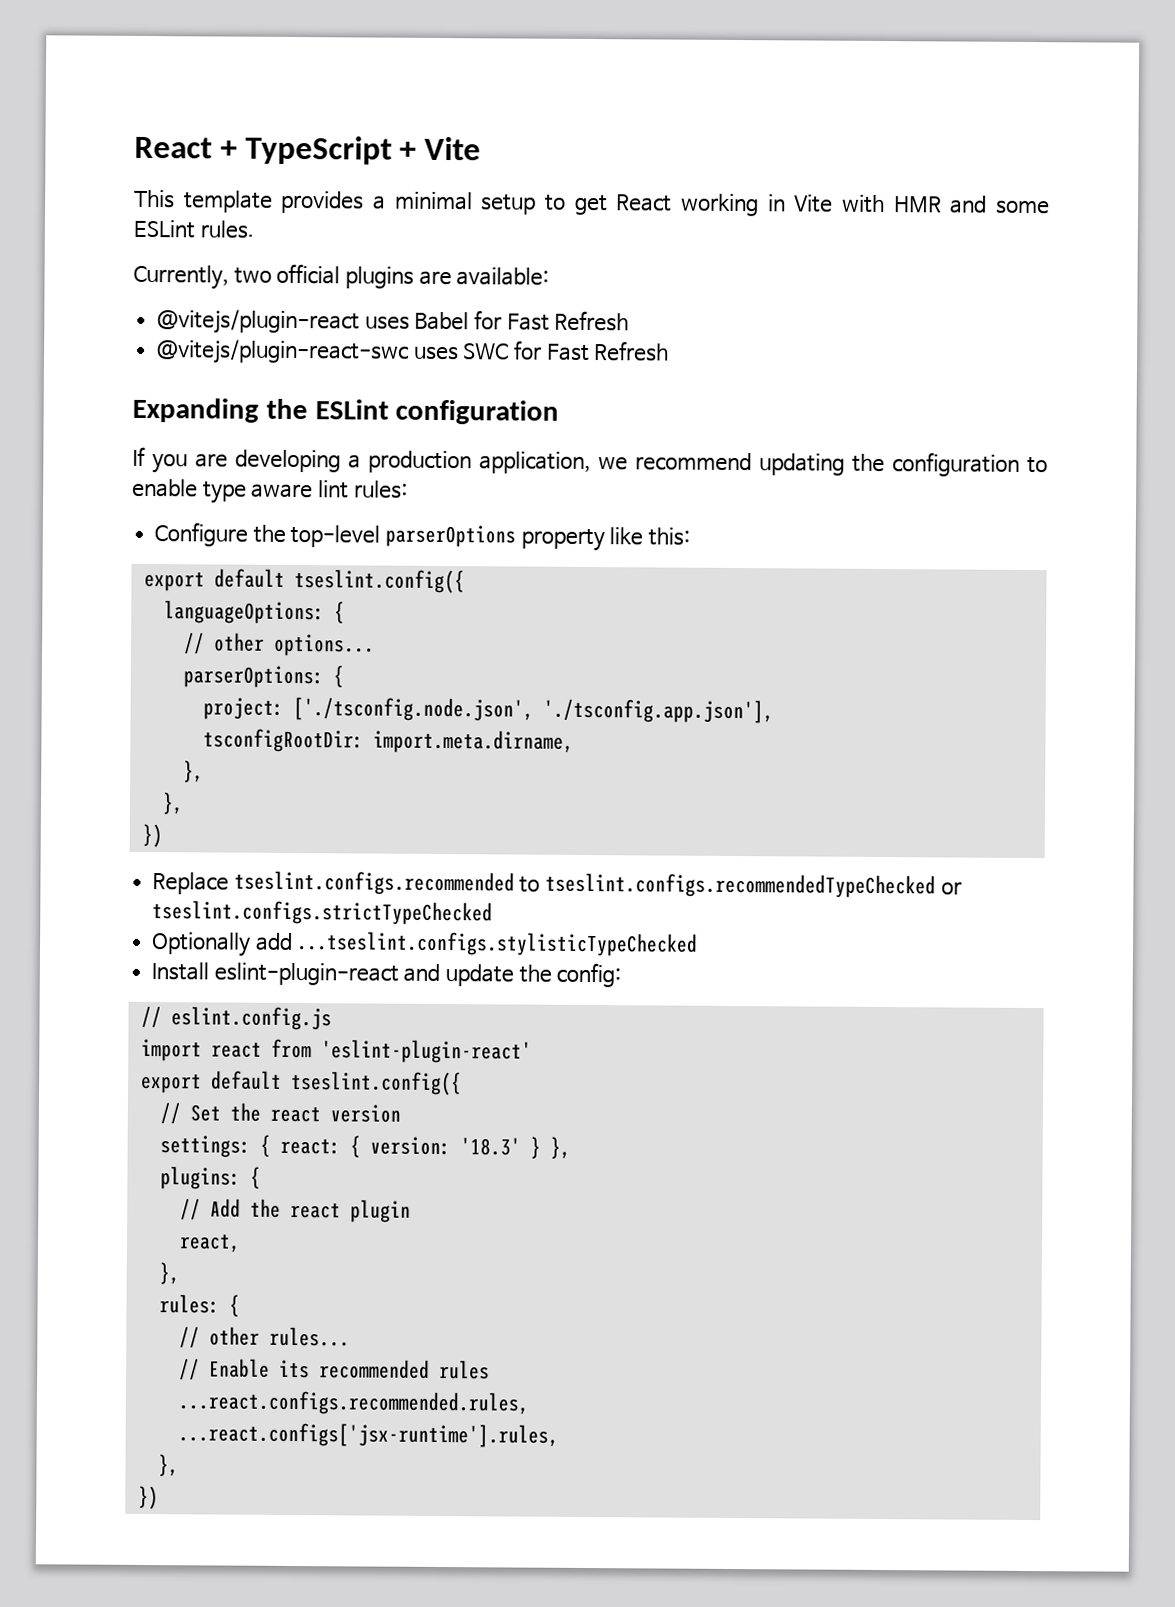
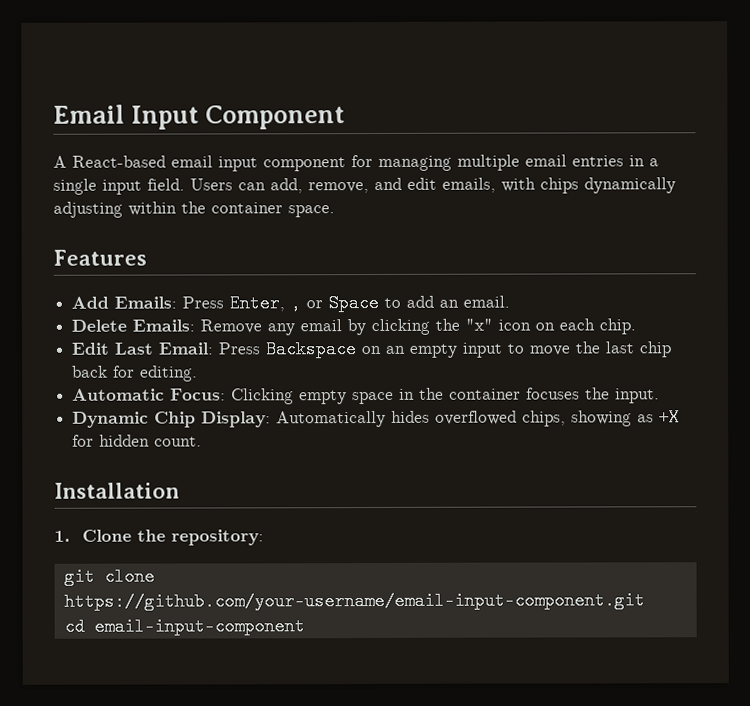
[134,135,482,165] [134,189,1050,217] [133,219,254,239] [133,263,550,290] [156,309,630,335] [155,339,670,365] [132,397,560,425] [132,446,1048,477] [132,478,408,504] [154,522,691,552] [143,568,465,594] [163,600,345,625] [183,632,375,657] [182,665,344,689] [202,696,774,724] [202,728,574,754] [182,760,204,783] [161,792,184,815] [141,823,163,848] [152,870,962,899] [152,900,494,926] [151,931,699,957] [151,962,622,988] [140,1005,332,1031] [140,1038,532,1064] [140,1070,462,1096] [159,1102,401,1125] [159,1134,571,1159] [159,1166,261,1190] [179,1198,411,1223] [178,1234,241,1253] [158,1262,180,1285] [158,1294,240,1317] [178,1326,350,1349] [178,1358,490,1381] [177,1390,529,1416] [177,1422,559,1448] [157,1454,179,1477] [137,1485,159,1510] React + TypeScript + Vite // This template provides a minimal setup to get React working in Vite with HMR and some ESLint rules. // Currently, two official plugins are available: // @vitejs/plugin-react uses Babel for Fast Refresh // @vitejs/plugin-react-swc uses SWC for Fast Refresh // Expanding the ESLint configuration // If you are developing a production application, we recommend updating the configuration to enable type aware lint rules: // Configure the top-level parserOptions property like this: // export default tseslint.config({ // languageOptions: { // // other options... // parserOptions: { // project: ['./tsconfig.node.json', './tsconfig.app.json'], // tsconfigRootDir: import.meta.dirname, // }, // }, // }) // Replace tseslint.configs.recommended to tseslint.configs.recommendedTypeChecked or tseslint.configs.strictTypeChecked // Optionally add ...tseslint.configs.stylisticTypeChecked // Install eslint-plugin-react and update the config: // // eslint.config.js // import react from 'eslint-plugin-react' // export default tseslint.config({ // // Set the react version // settings: { react: { version: '18.3' } }, // plugins: { // // Add the react plugin // react, // }, // rules: { // // other rules... // // Enable its recommended rules // ...react.configs.recommended.rules, // ...react.configs['jsx-runtime'].rules, // }, // }) -> [53,104,346,130] [53,154,659,172] [53,177,676,195] [53,201,335,218] [53,249,147,266] [71,293,511,313] [71,318,637,336] [71,340,673,359] [72,365,199,382] [72,387,661,405] [72,408,681,428] [72,434,203,447] [54,482,180,499] [54,529,265,546] [63,567,155,586] [63,591,645,611] [63,617,305,636] Email Input Component // A React-based email input component for managing multiple email entries in a single input field. Users can add, remove, and edit emails, with chips dynamically adjusting within the container space. // Features // Add Emails: Press Enter, , or Space to add an email. // Delete Emails: Remove any email by clicking the "x" icon on each chip. // Edit Last Email: Press Backspace on an empty input to move the last chip back for editing. // Automatic Focus: Clicking empty space in the container focuses the input. // Dynamic Chip Display: Automatically hides overflowed chips, showing as +X for hidden count. // Installation // 1. Clone the repository: // git clone https://github.com/your-username/email-input-component.git // cd email-input-component

